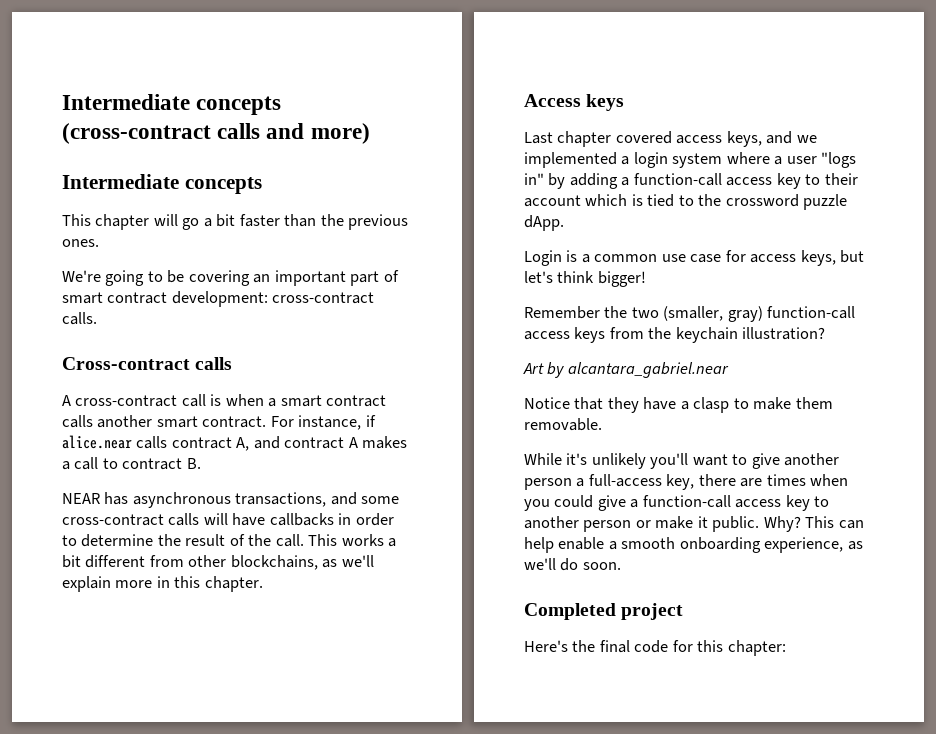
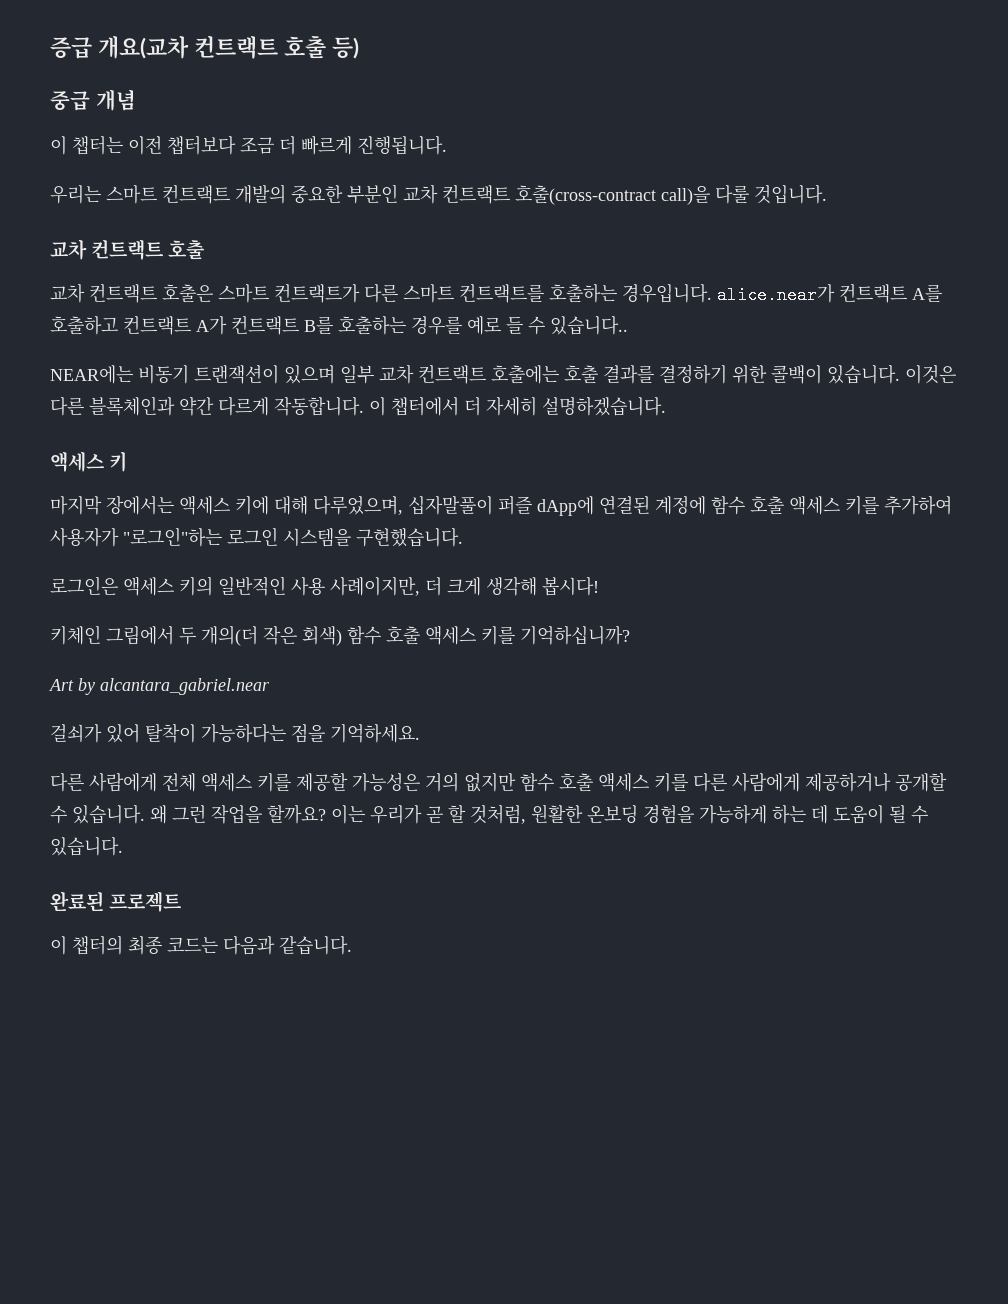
[62,94,282,115] [62,123,370,144] [62,174,262,194] [62,214,409,230] [62,239,99,247] [62,270,399,286] [62,291,375,307] [62,312,97,325] [62,357,233,370] [62,394,387,407] [62,415,376,430] [62,435,408,451] [62,457,201,470] [62,492,400,508] [62,513,394,526] [62,534,397,547] [62,555,374,570] [62,576,263,592] [524,94,625,111] [524,131,817,147] [524,152,857,168] [524,173,858,189] [524,194,848,210] [524,215,564,231] [524,250,865,266] [524,271,646,287] [524,306,856,322] [524,327,826,343] [523,362,729,378] [524,397,833,413] [524,418,602,431] [524,453,840,469] [524,474,849,490] [524,495,830,511] [524,516,864,532] [524,537,863,553] [524,558,621,571] [524,603,684,620] [524,640,786,656] Intermediate concepts (cross-contract calls and more) // Intermediate concepts // This chapter will go a bit faster than the previous ones. // We're going to be covering an important part of smart contract development: cross-contract calls. // Cross-contract calls // A cross-contract call is when a smart contract calls another smart contract. For instance, if alice.near calls contract A, and contract A makes a call to contract B. // NEAR has asynchronous transactions, and some cross-contract calls will have callbacks in order to determine the result of the call. This works a bit different from other blockchains, as we'll explain more in this chapter. // Access keys // Last chapter covered access keys, and we implemented a login system where a user "logs in" by adding a function-call access key to their account which is tied to the crossword puzzle dApp. // Login is a common use case for access keys, but let's think bigger! // Remember the two (smaller, gray) function-call access keys from the keychain illustration? // Art by alcantara_gabriel.near // Notice that they have a clasp to make them removable. // While it's unlikely you'll want to give another person a full-access key, there are times when you could give a function-call access key to another person or make it public. Why? This can help enable a smooth onboarding experience, as we'll do soon. // Completed project // Here's the final code for this chapter: -> [50,35,359,59] [50,89,136,111] [50,135,447,155] [50,184,827,205] [50,239,206,260] [50,283,942,304] [50,315,628,335] [50,364,956,384] [50,396,666,416] [50,451,128,472] [50,495,952,516] [50,527,463,547] [50,576,599,596] [50,625,630,646] [49,678,270,695] [50,723,420,743] [50,772,947,792] [50,804,928,824] [50,836,123,856] [50,891,183,912] [50,935,352,955] 증급 개요(교차 컨트랙트 호출 등) // 중급 개념 // 이 챕터는 이전 챕터보다 조금 더 빠르게 진행됩니다. // 우리는 스마트 컨트랙트 개발의 중요한 부분인 교차 컨트랙트 호출(cross-contract call)을 다룰 것입니다. // 교차 컨트랙트 호출 // 교차 컨트랙트 호출은 스마트 컨트랙트가 다른 스마트 컨트랙트를 호출하는 경우입니다. alice.near가 컨트랙트 A를 호출하고 컨트랙트 A가 컨트랙트 B를 호출하는 경우를 예로 들 수 있습니다.. // NEAR에는 비동기 트랜잭션이 있으며 일부 교차 컨트랙트 호출에는 호출 결과를 결정하기 위한 콜백이 있습니다. 이것은 다른 블록체인과 약간 다르게 작동합니다. 이 챕터에서 더 자세히 설명하겠습니다. // 액세스 키 // 마지막 장에서는 액세스 키에 대해 다루었으며, 십자말풀이 퍼즐 dApp에 연결된 계정에 함수 호출 액세스 키를 추가하여 사용자가 "로그인"하는 로그인 시스템을 구현했습니다. // 로그인은 액세스 키의 일반적인 사용 사례이지만, 더 크게 생각해 봅시다! // 키체인 그림에서 두 개의(더 작은 회색) 함수 호출 액세스 키를 기억하십니까? // Art by alcantara_gabriel.near // 걸쇠가 있어 탈착이 가능하다는 점을 기억하세요. // 다른 사람에게 전체 액세스 키를 제공할 가능성은 거의 없지만 함수 호출 액세스 키를 다른 사람에게 제공하거나 공개할 수 있습니다. 왜 그런 작업을 할까요? 이는 우리가 곧 할 것처럼, 원활한 온보딩 경험을 가능하게 하는 데 도움이 될 수 있습니다. // 완료된 프로젝트 // 이 챕터의 최종 코드는 다음과 같습니다.

